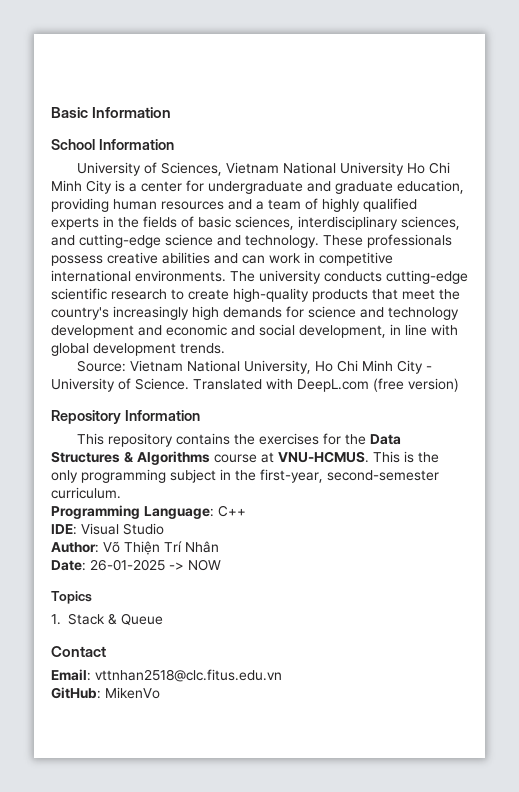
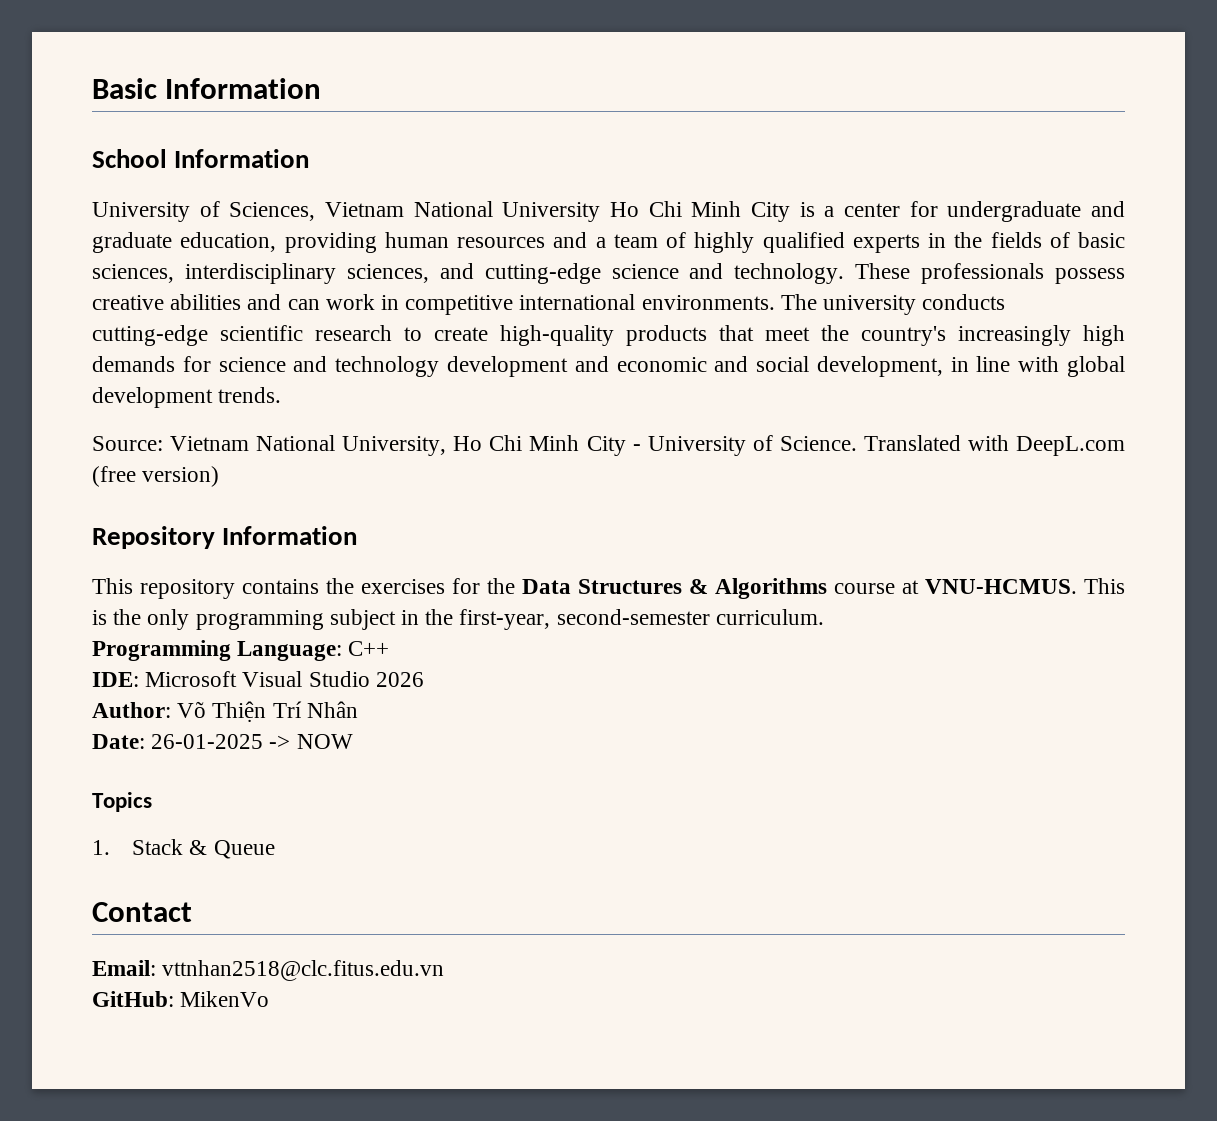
(77, 529) none -> [145,671,238,687] Microsoft
(164, 529) none -> [375,672,424,687] 2026

